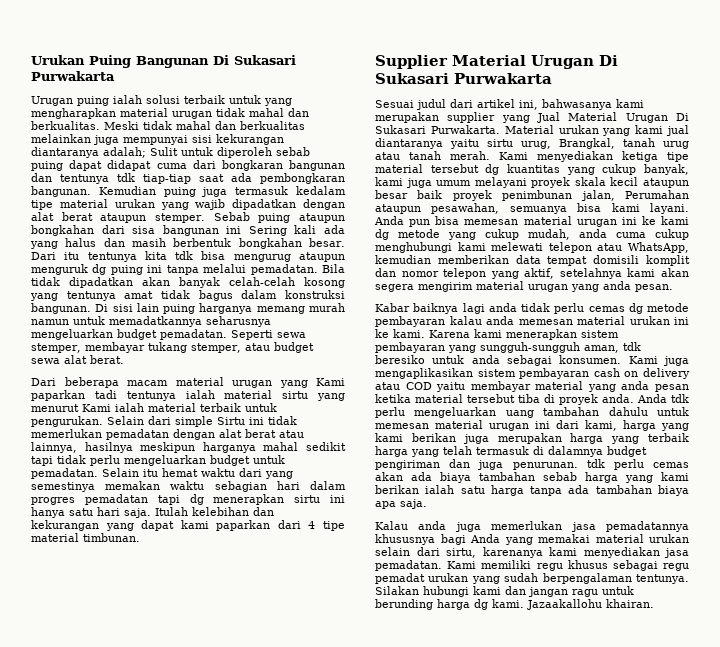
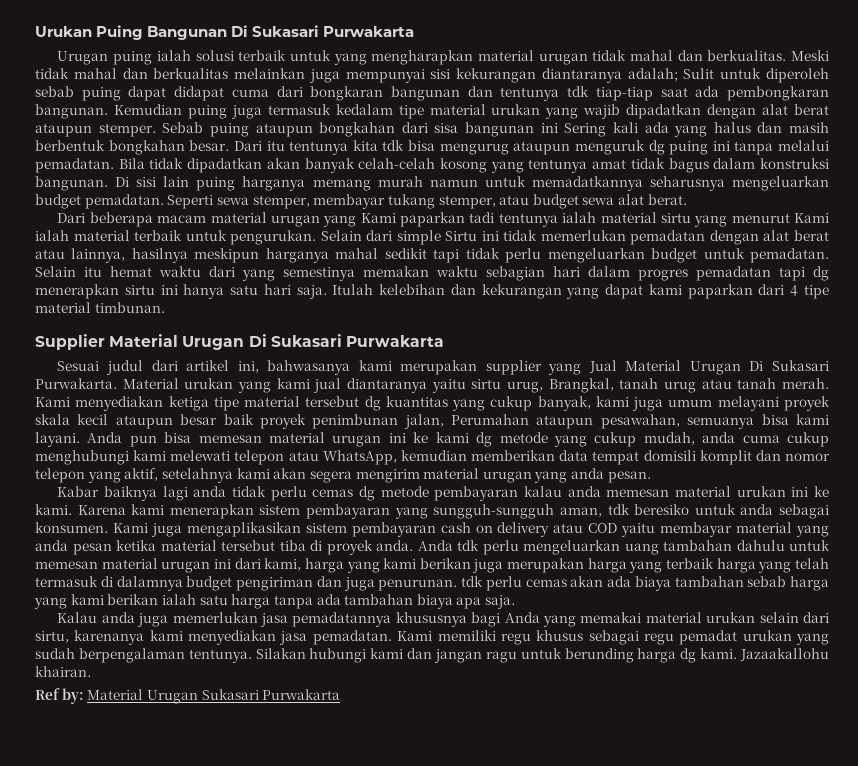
(654, 603) none -> [35,688,341,704] // Ref by: Material Urugan Sukasari Purwakarta

